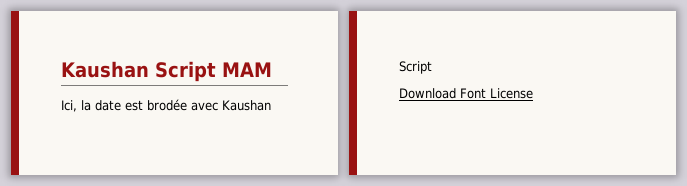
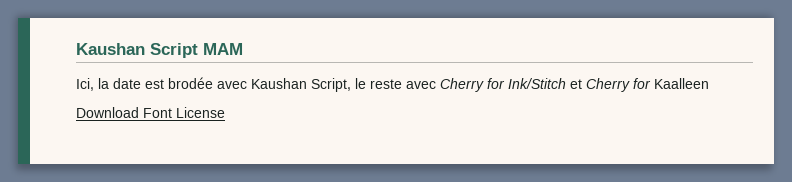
[399,61,432,74] Script -> [311,78,709,92] Script, le reste avec Cherry for Ink/Stitch et Cherry for Kaalleen

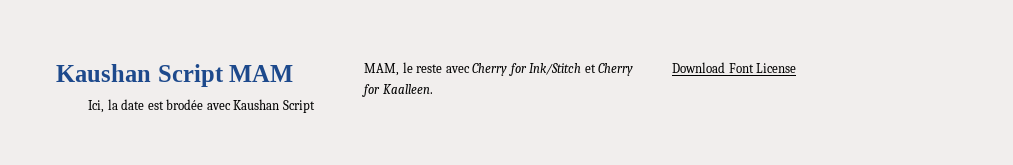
[311,78,351,92] Script, -> [282,100,315,113] [364,63,399,76] Script MAM,
[654,78,709,89] Kaalleen -> [382,84,433,94] Kaalleen.

